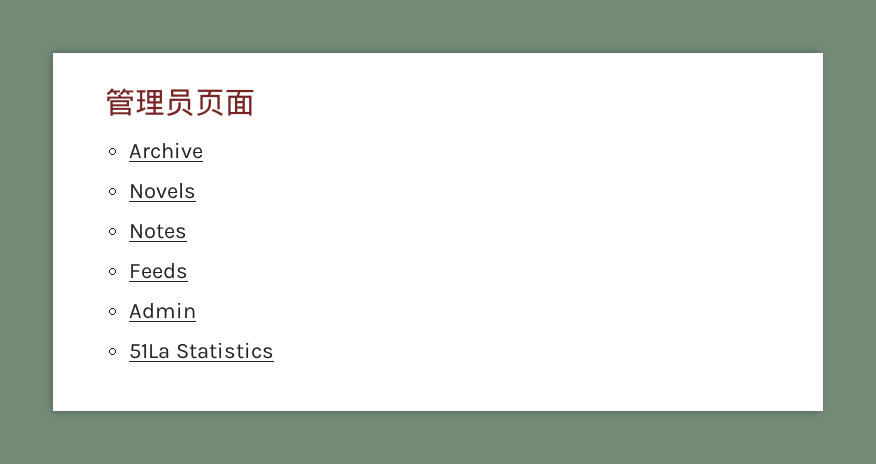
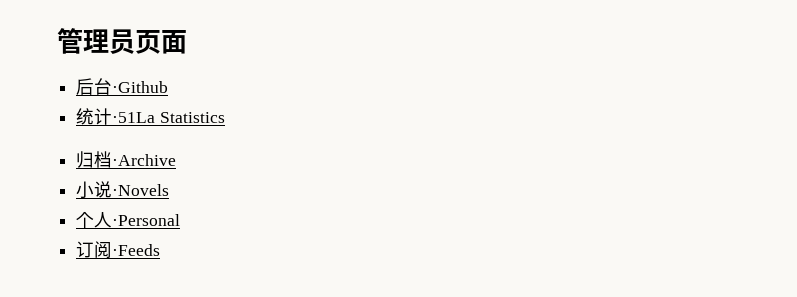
[129,142,204,159] [129,183,197,199] [129,224,188,239] [129,263,189,279] [129,302,197,319] [129,342,275,359] Archive // Novels // Notes // Feeds // Admin // 51La Statistics -> [76,78,169,95] [76,108,225,125] [76,151,177,168] [76,181,170,199] [76,211,181,228] [76,241,161,258] 后台·Github // 统计·51La Statistics // 归档·Archive // 小说·Novels // 个人·Personal // 订阅·Feeds

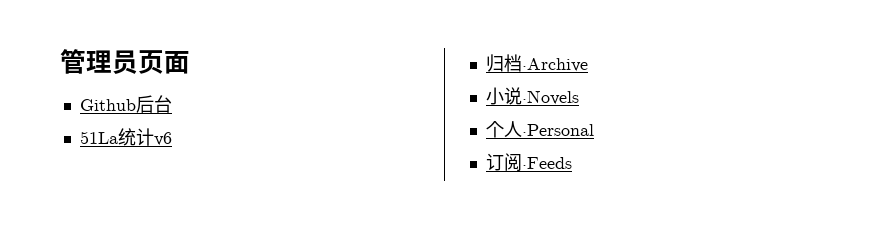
(187, 42) none -> [79,99,136,111] Github
[112,81,169,93] [76,108,225,125] ·Github // 统计·51La Statistics -> [79,128,172,146] // 51La统计v6

